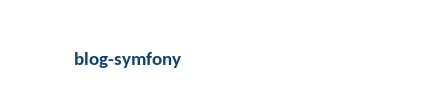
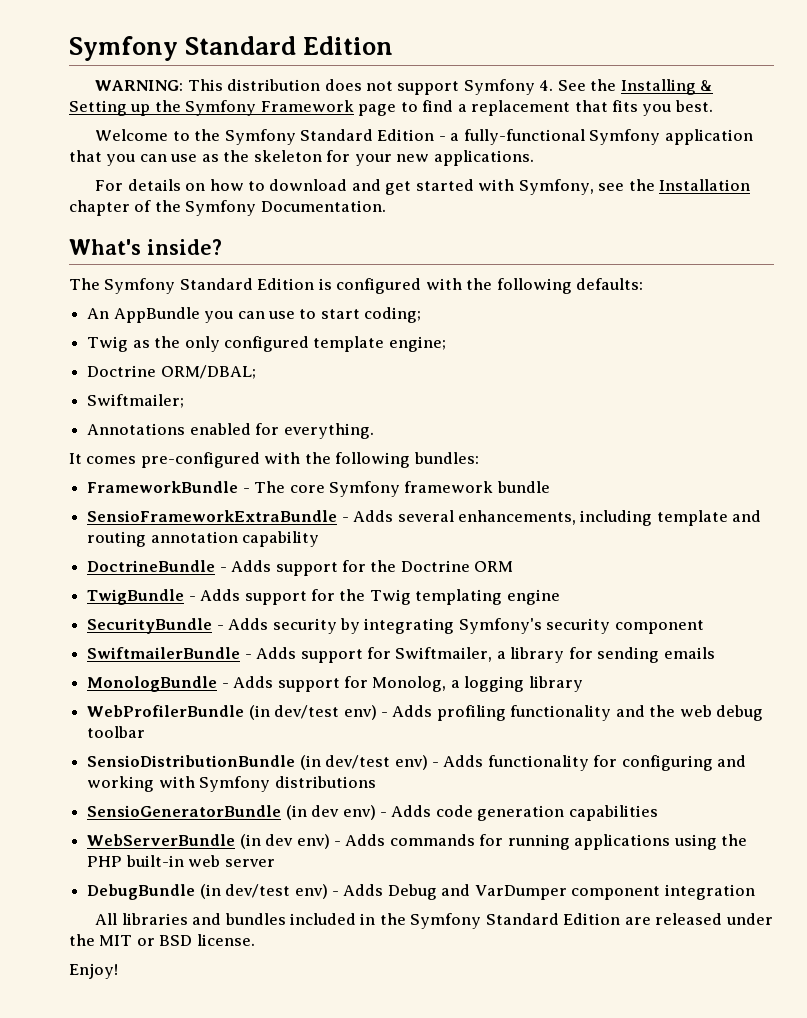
[74,52,181,68] blog-symfony -> [69,36,394,61] [95,79,714,95] [69,100,713,116] [95,129,753,145] [69,150,534,166] [95,179,751,195] [69,200,386,216] [69,239,222,255] [69,278,644,294] [87,307,422,323] [87,336,446,352] [87,365,256,379] [87,394,185,408] [87,423,374,439] [69,452,479,468] [87,481,550,497] [87,510,762,526] [87,531,320,547] [87,560,514,576] [87,589,560,605] [87,618,704,634] [87,647,715,663] [87,676,583,692] [87,705,764,721] [87,726,146,738] [87,755,747,771] [87,776,376,792] [87,805,658,821] [87,834,748,850] [87,855,275,867] [87,884,755,900] [95,913,773,929] [69,934,255,946] [69,963,118,979] Symfony Standard Edition // WARNING: This distribution does not support Symfony 4. See the Installing & Setting up the Symfony Framework page to find a replacement that fits you best. // Welcome to the Symfony Standard Edition - a fully-functional Symfony application that you can use as the skeleton for your new applications. // For details on how to download and get started with Symfony, see the Installation chapter of the Symfony Documentation. // What's inside? // The Symfony Standard Edition is configured with the following defaults: // An AppBundle you can use to start coding; // Twig as the only configured template engine; // Doctrine ORM/DBAL; // Swiftmailer; // Annotations enabled for everything. // It comes pre-configured with the following bundles: // FrameworkBundle - The core Symfony framework bundle // SensioFrameworkExtraBundle - Adds several enhancements, including template and routing annotation capability // DoctrineBundle - Adds support for the Doctrine ORM // TwigBundle - Adds support for the Twig templating engine // SecurityBundle - Adds security by integrating Symfony's security component // SwiftmailerBundle - Adds support for Swiftmailer, a library for sending emails // MonologBundle - Adds support for Monolog, a logging library // WebProfilerBundle (in dev/test env) - Adds profiling functionality and the web debug toolbar // SensioDistributionBundle (in dev/test env) - Adds functionality for configuring and working with Symfony distributions // SensioGeneratorBundle (in dev env) - Adds code generation capabilities // WebServerBundle (in dev env) - Adds commands for running applications using the PHP built-in web server // DebugBundle (in dev/test env) - Adds Debug and VarDumper component integration // All libraries and bundles included in the Symfony Standard Edition are released under the MIT or BSD license. // Enjoy!

